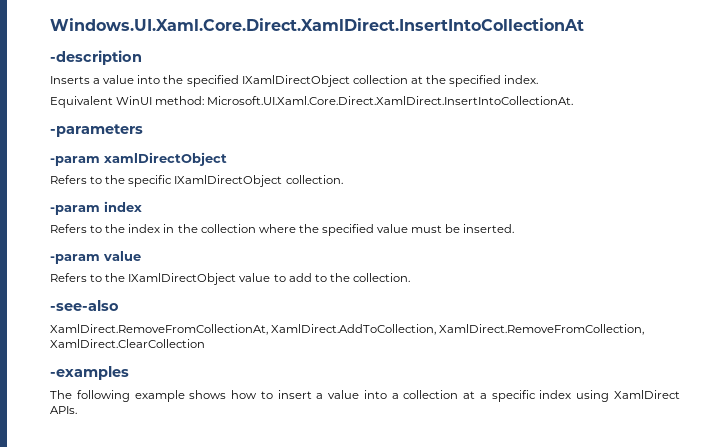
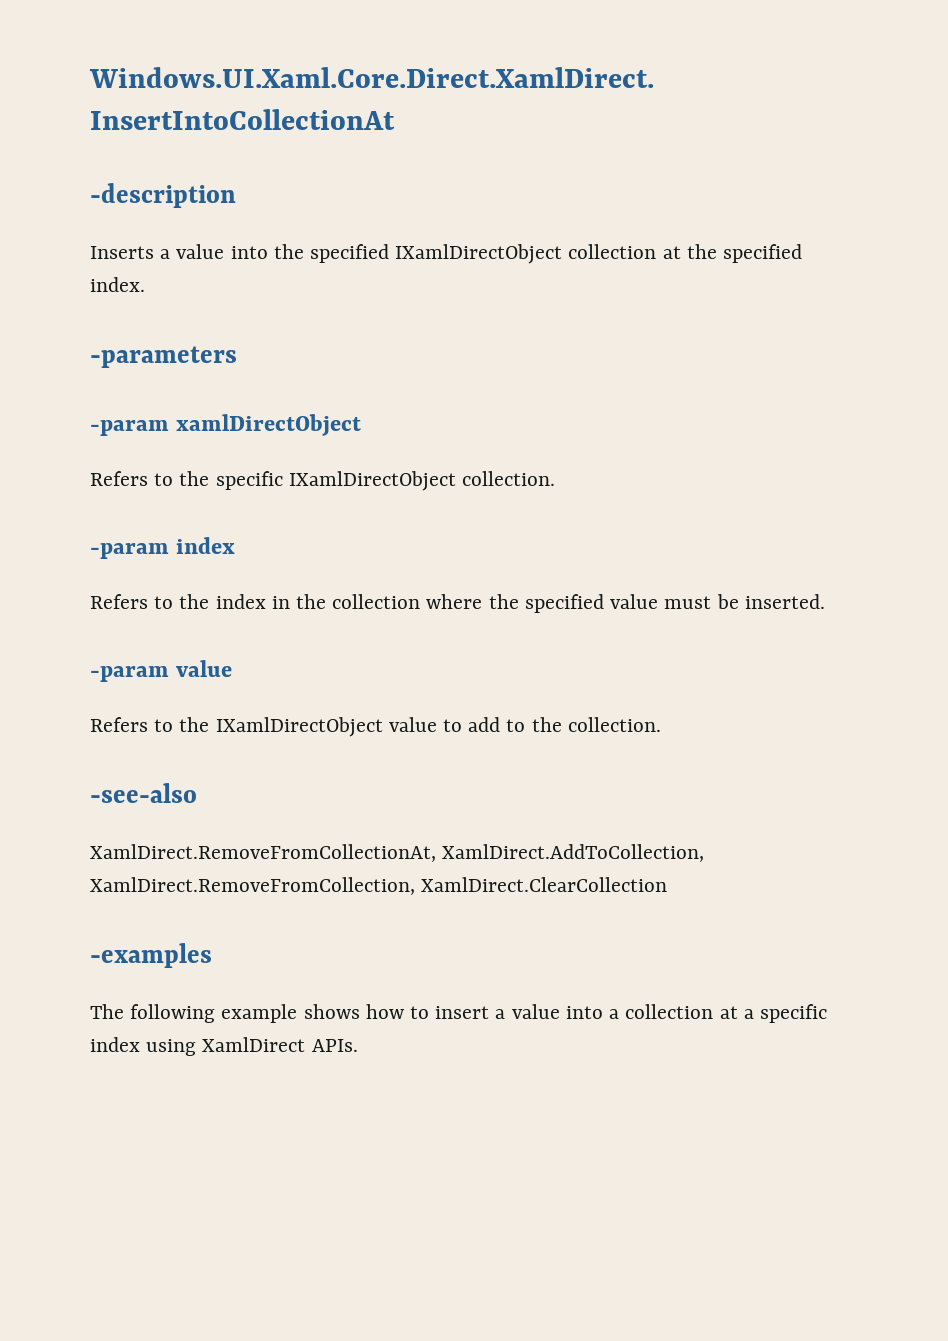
[50,96,574,108] // Equivalent WinUI method: Microsoft.UI.Xaml.Core.Direct.XamlDirect.InsertIntoCollectionAt. -> (145, 284) none

